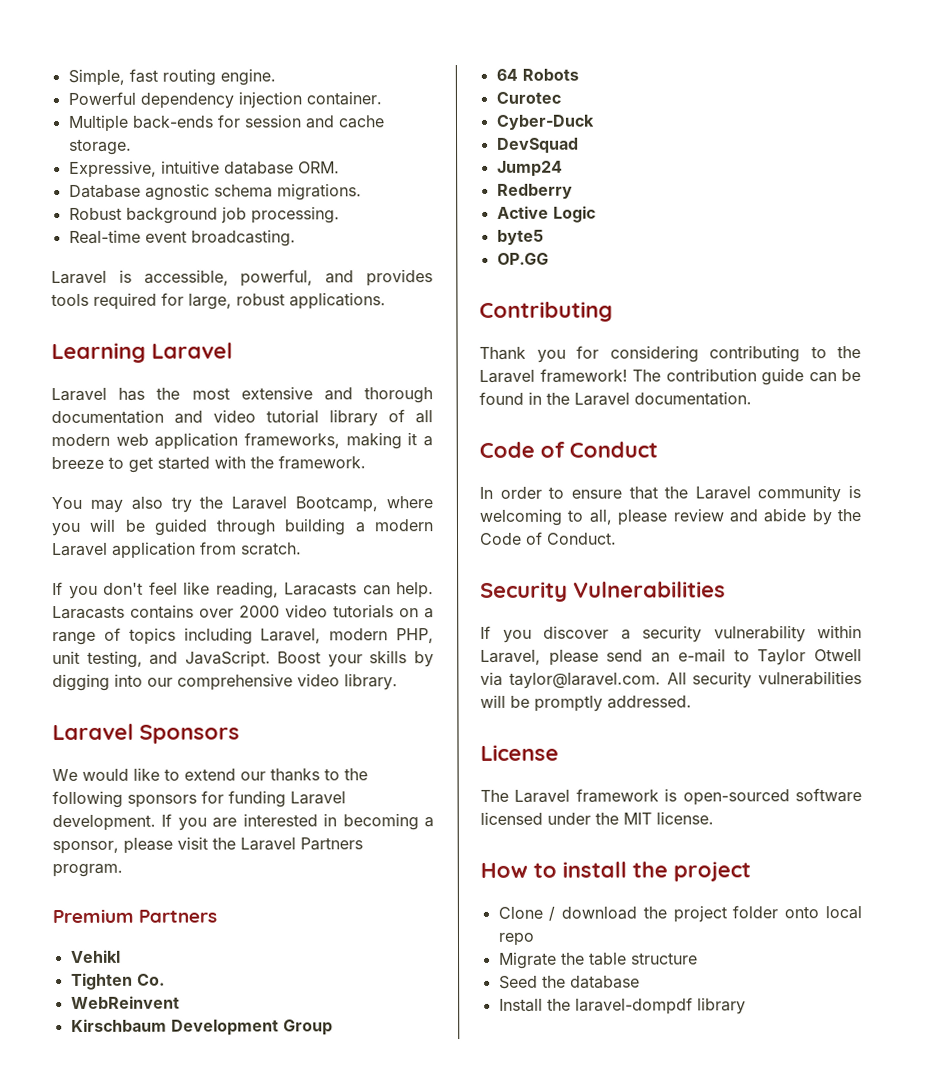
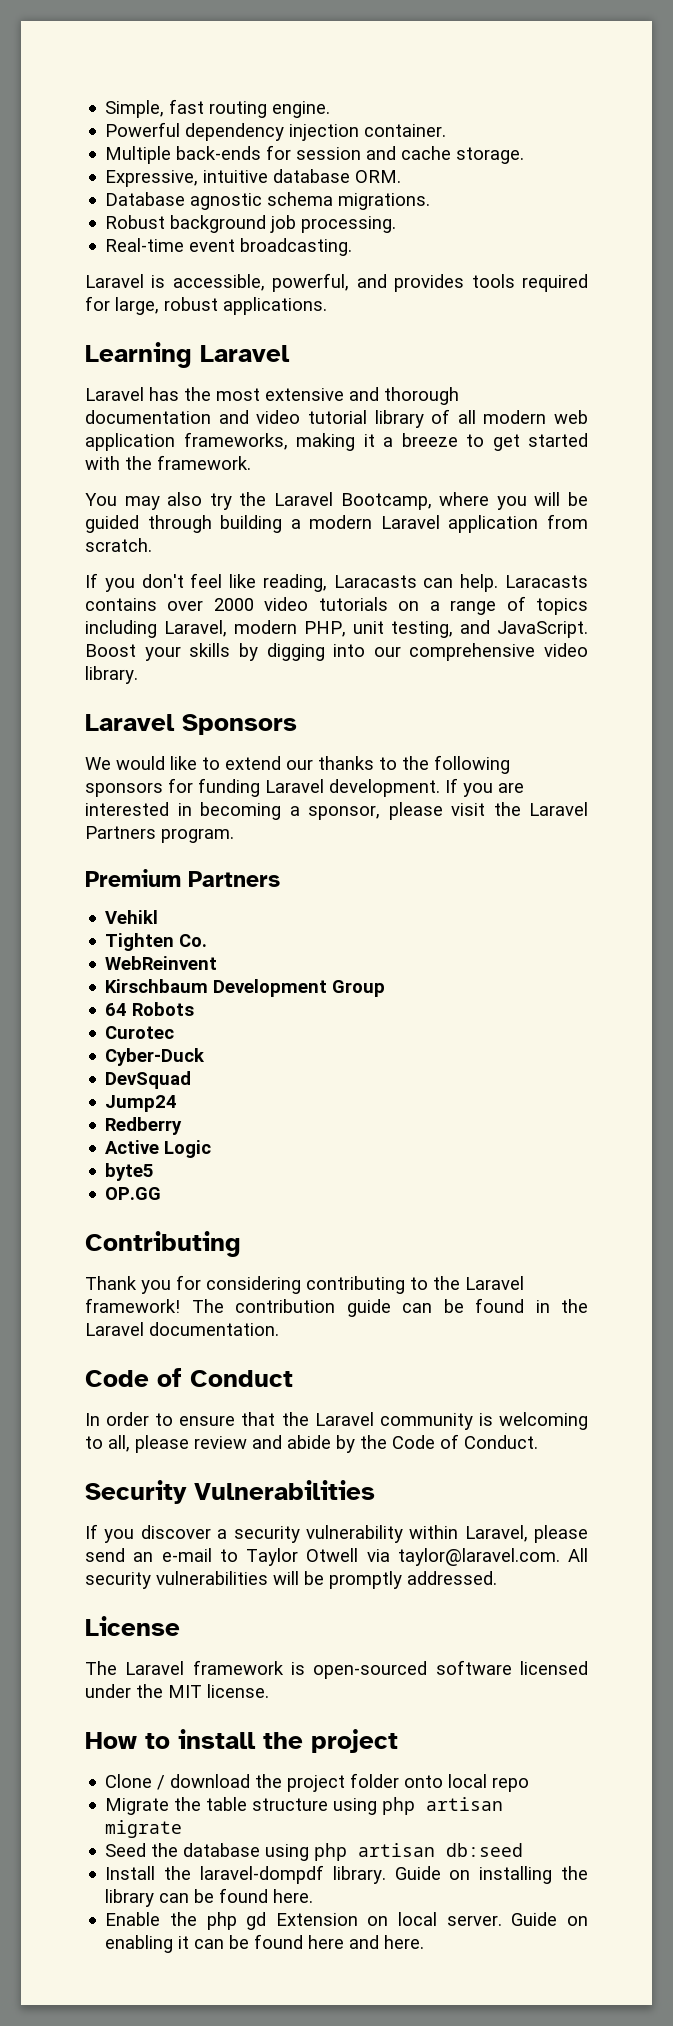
(698, 958) none -> [333,1797,504,1815] [105,1820,183,1838] using php artisan migrate
(640, 982) none -> [265,1843,524,1861] using php artisan db:seed
[696,997,746,1015] library -> [332,1866,588,1884] [105,1888,314,1907] [105,1912,588,1930] [105,1934,425,1953] library. Guide on installing the library can be found here. // Enable the php gd Extension on local server. Guide on enabling it can be found here and here.

